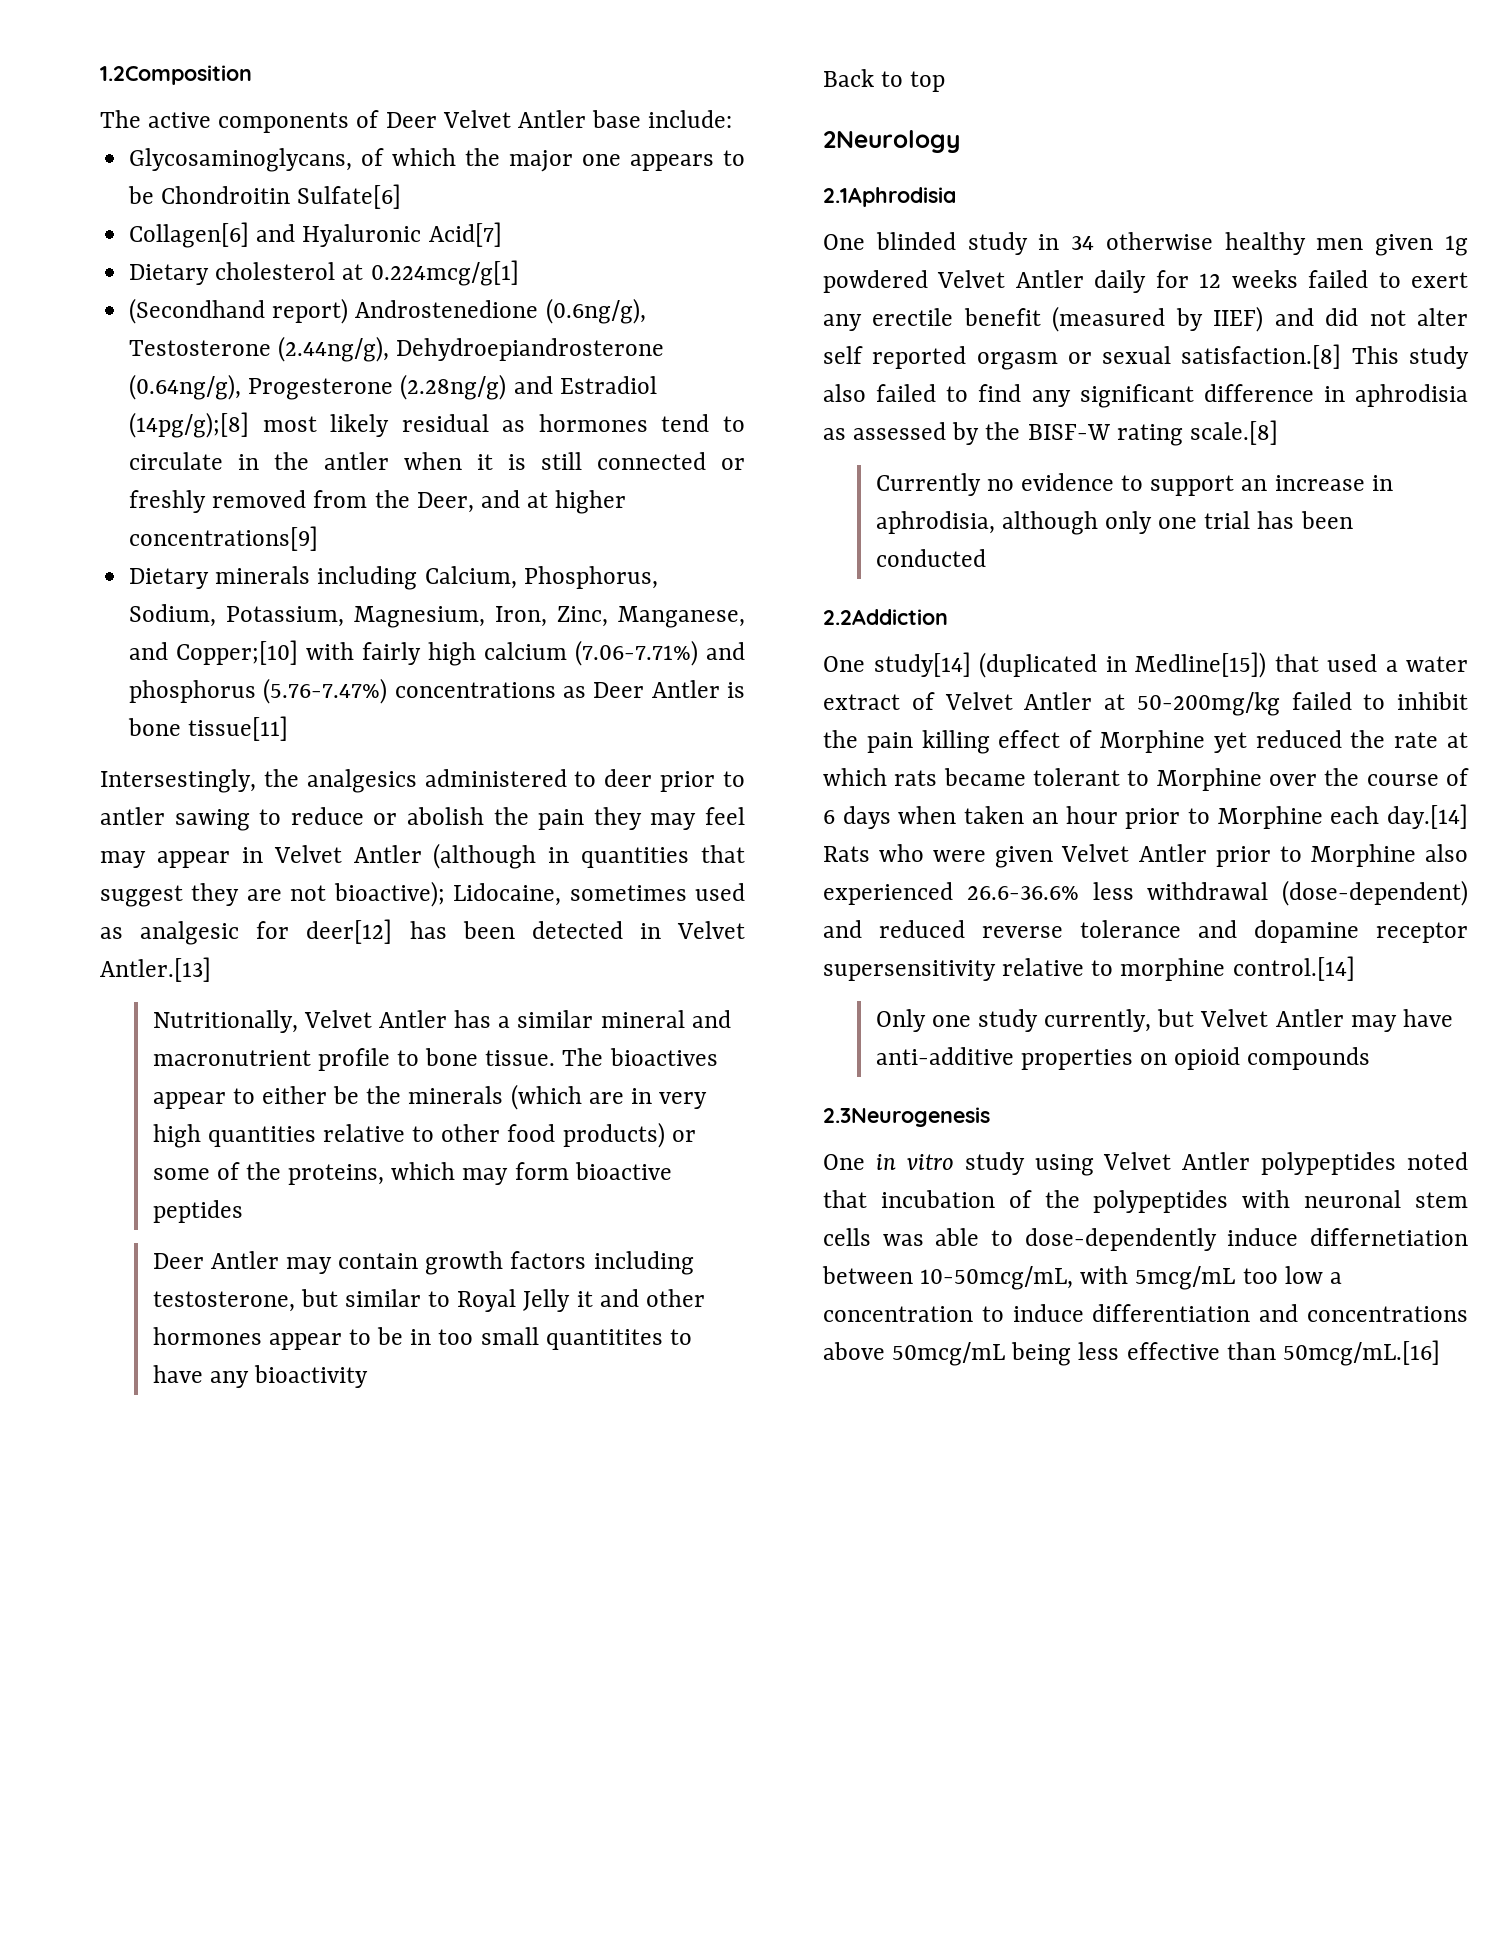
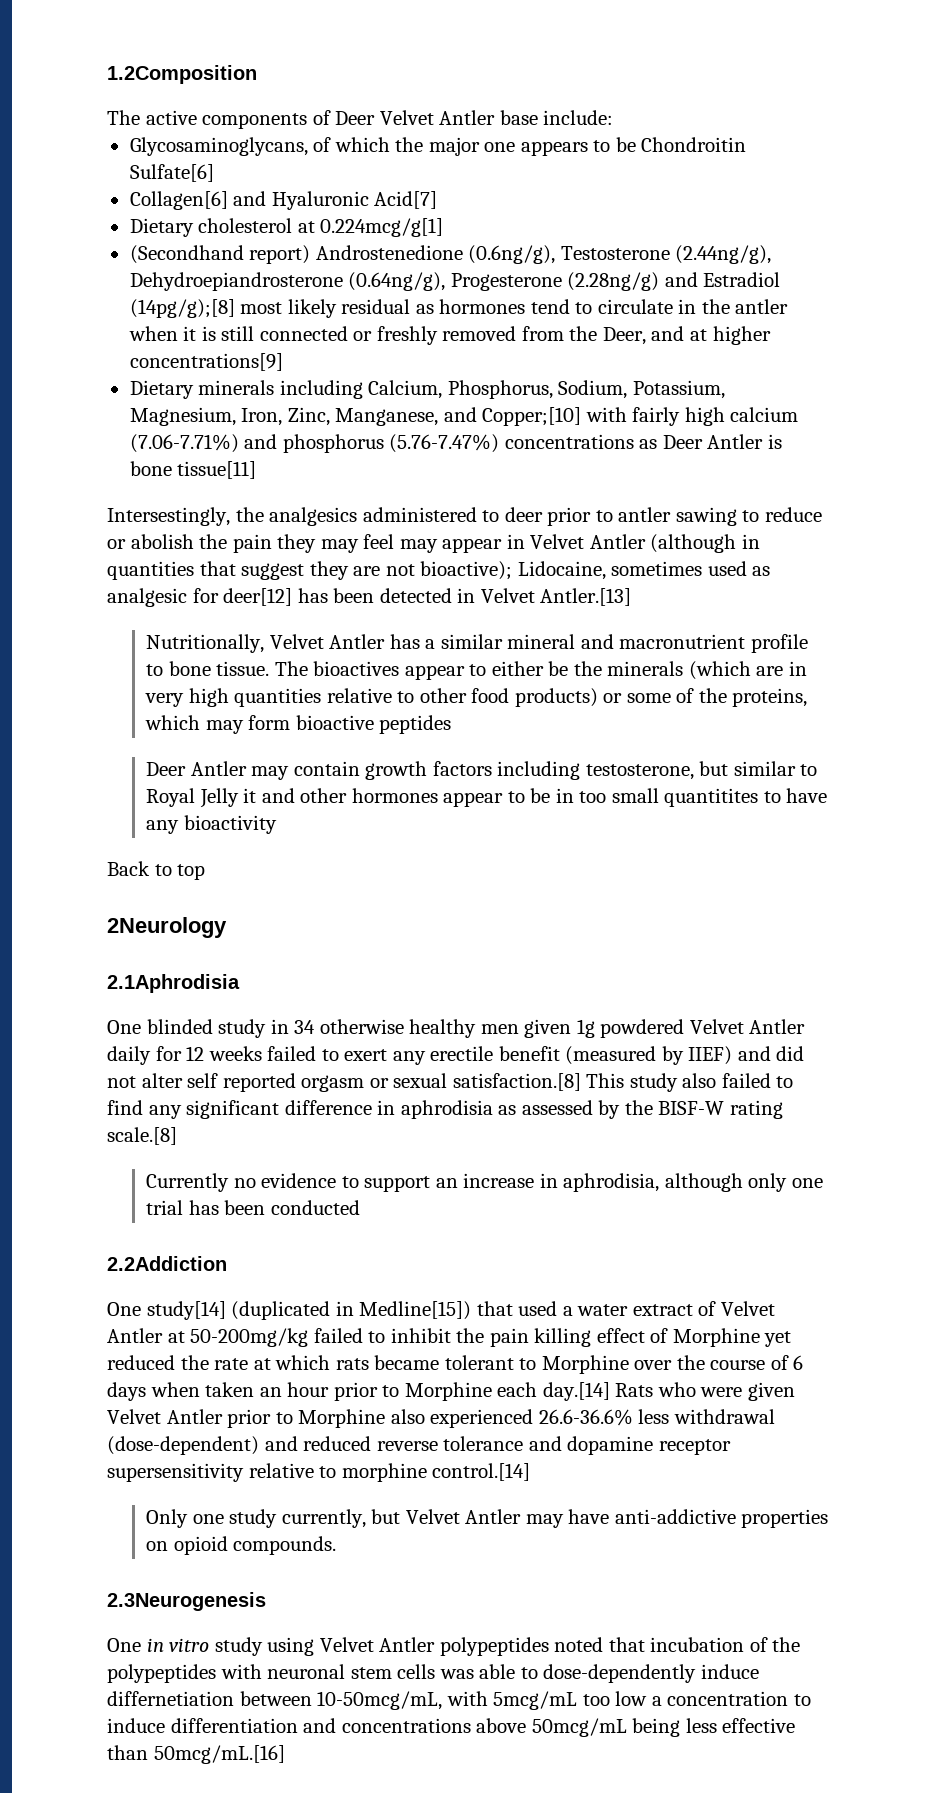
[875,1047,1014,1065] anti-additive -> [614,1509,736,1524] anti-addictive
[1247,1047,1371,1070] compounds -> [233,1536,337,1555] compounds.

